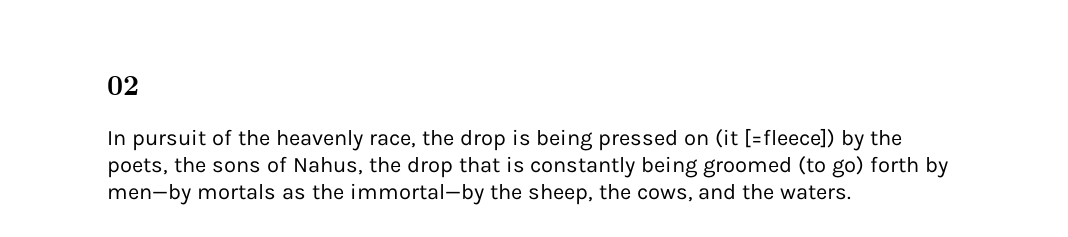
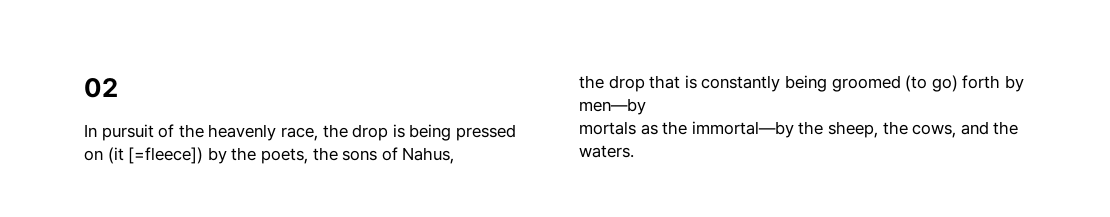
(363, 166) none -> (455, 155) //
(191, 194) none -> (646, 106) //

